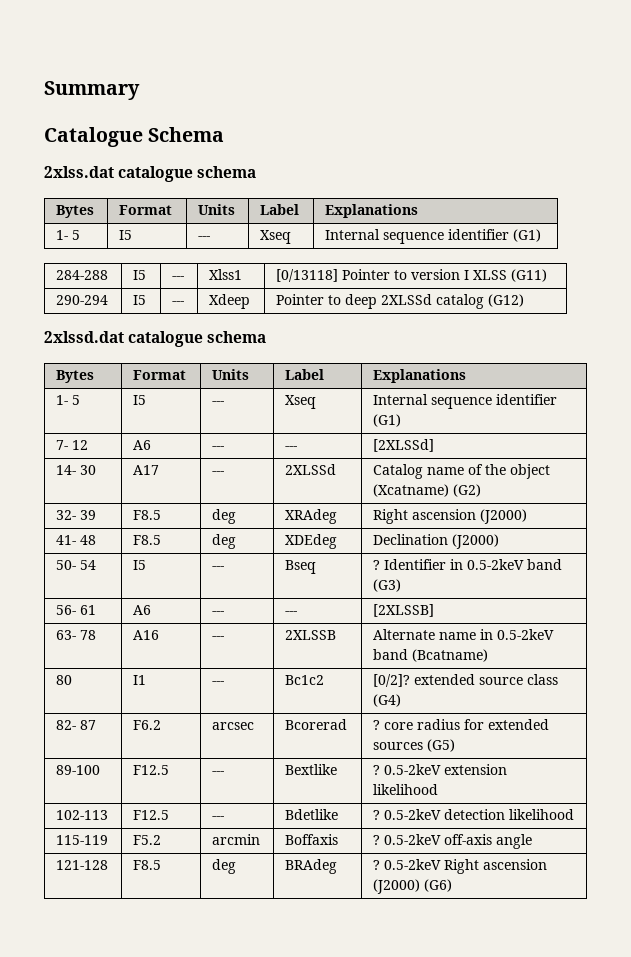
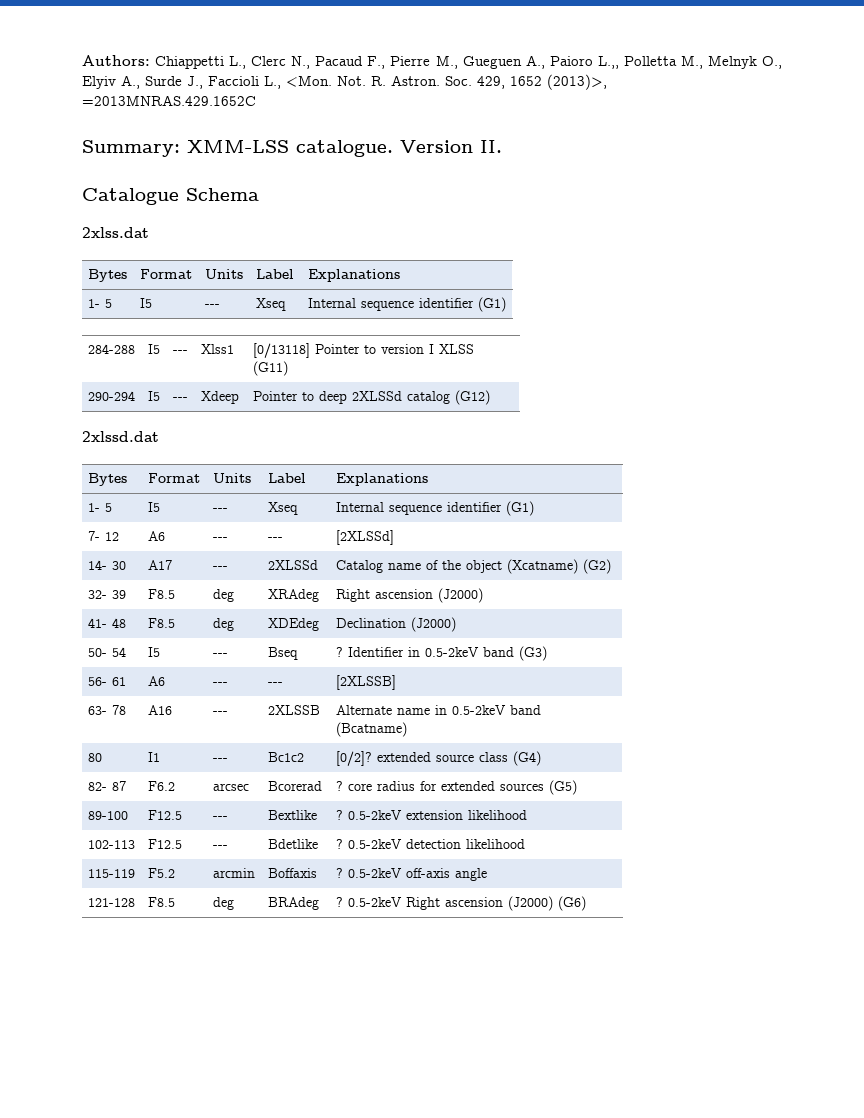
[44,81,140,100] Summary -> [82,55,782,69] [82,74,607,90] [82,95,256,106] [82,140,502,157] Authors: Chiappetti L., Clerc N., Pacaud F., Pierre M., Gueguen A., Paioro L.,, Polletta M., Melnyk O., Elyiv A., Surde J., Faccioli L., <Mon. Not. R. Astron. Soc. 429, 1652 (2013)>, =2013MNRAS.429.1652C // Summary: XMM-LSS catalogue. Version II.
[118,166,257,182] catalogue schema -> (149, 232) none
[128,331,267,347] catalogue schema -> (159, 436) none

